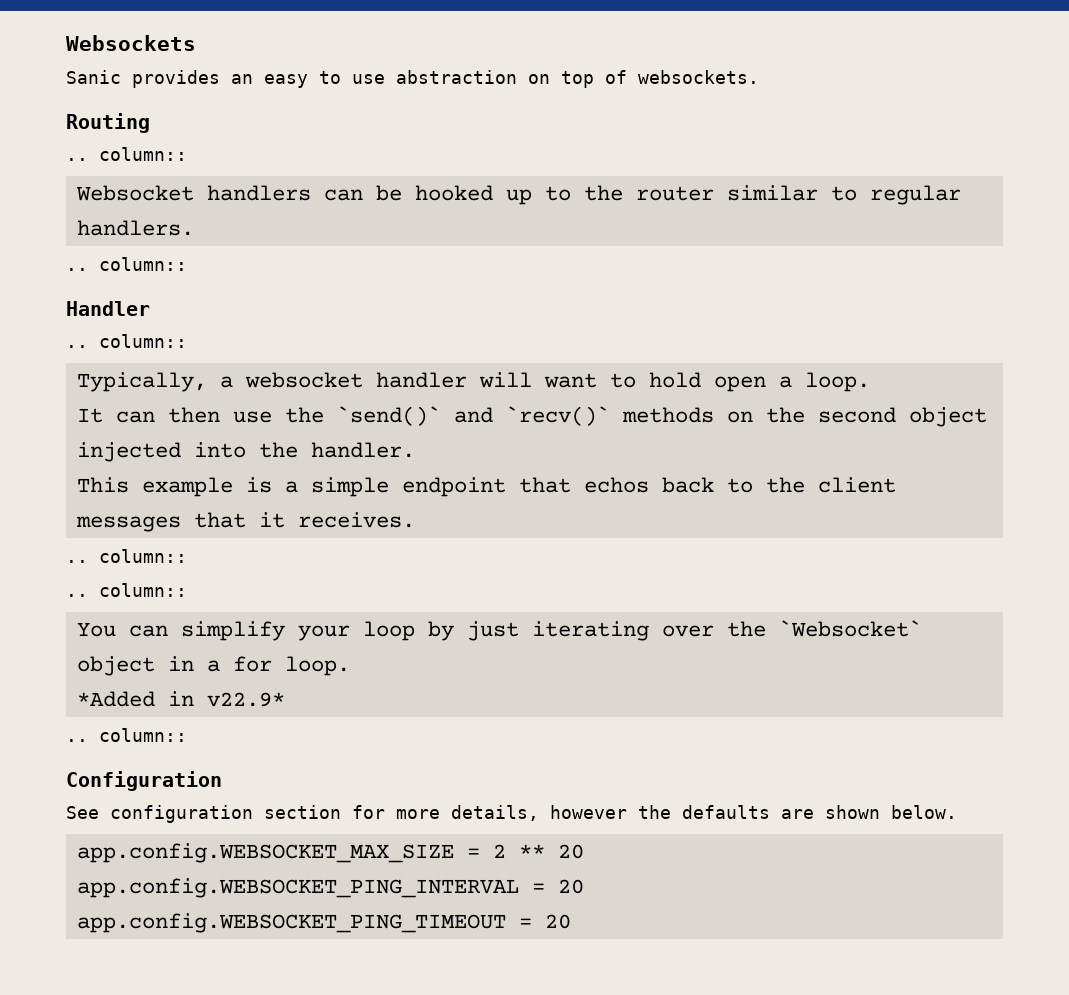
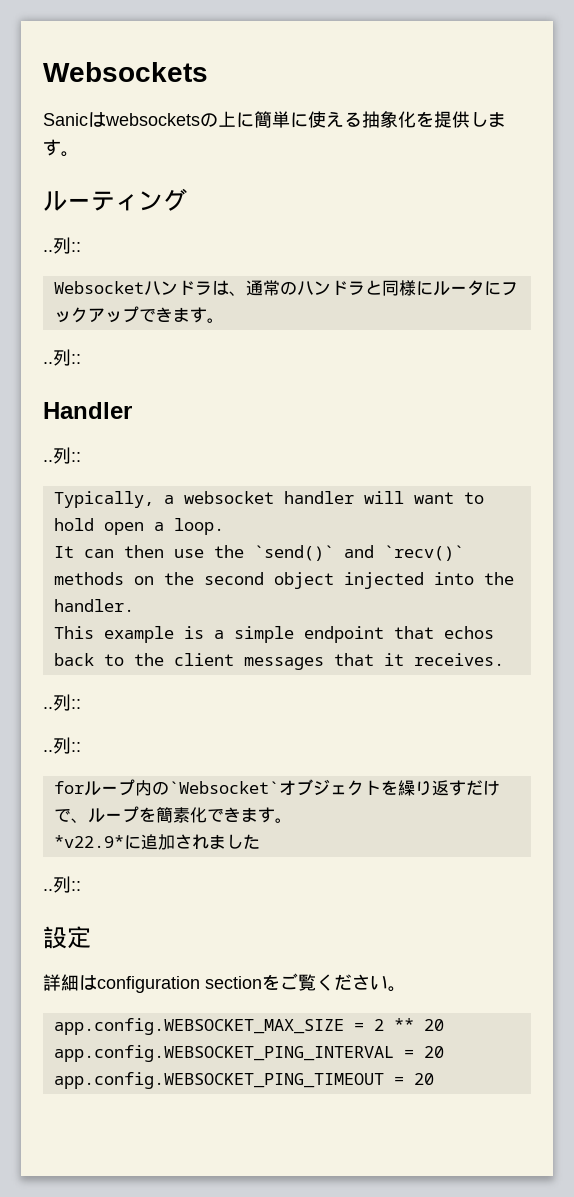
[132,70,759,88] [66,113,150,133] [66,147,187,161] provides an easy to use abstraction on top of websockets. // Routing // .. column:: -> [88,111,506,128] [43,139,79,157] [43,188,187,211] [43,237,81,254] はwebsocketsの上に簡単に使える抽象化を提供します。 // ルーティング // ..列::
[206,185,961,205] [76,220,194,236] [66,257,187,271] handlers can be hooked up to the router similar to regular handlers. // .. column:: -> [143,280,518,296] [53,306,224,323] [43,349,81,366] ハンドラは、通常のハンドラと同様にルータにフックアップできます。 // ..列::
[99,334,187,348] column:: -> [53,447,81,464] 列::
[99,549,187,563] [66,583,187,597] [76,620,922,641] [76,656,350,676] [76,691,285,707] [66,728,187,742] [66,771,222,791] [66,805,957,823] column:: // .. column:: // You can simplify your loop by just iterating over the `Websocket` object in a for loop. // *Added in v22.9* // .. column:: // Configuration // See configuration section for more details, however the defaults are shown below. -> [53,694,81,711] [43,737,81,754] [53,779,500,796] [53,806,292,823] [53,834,260,850] [43,876,81,893] [43,926,91,949] [43,973,406,993] 列:: // ..列:: // forループ内の`Websocket`オブジェクトを繰り返すだけで、ループを簡素化できます。 // *v22.9*に追加されました // ..列:: // 設定 // 詳細はconfiguration sectionをご覧ください。

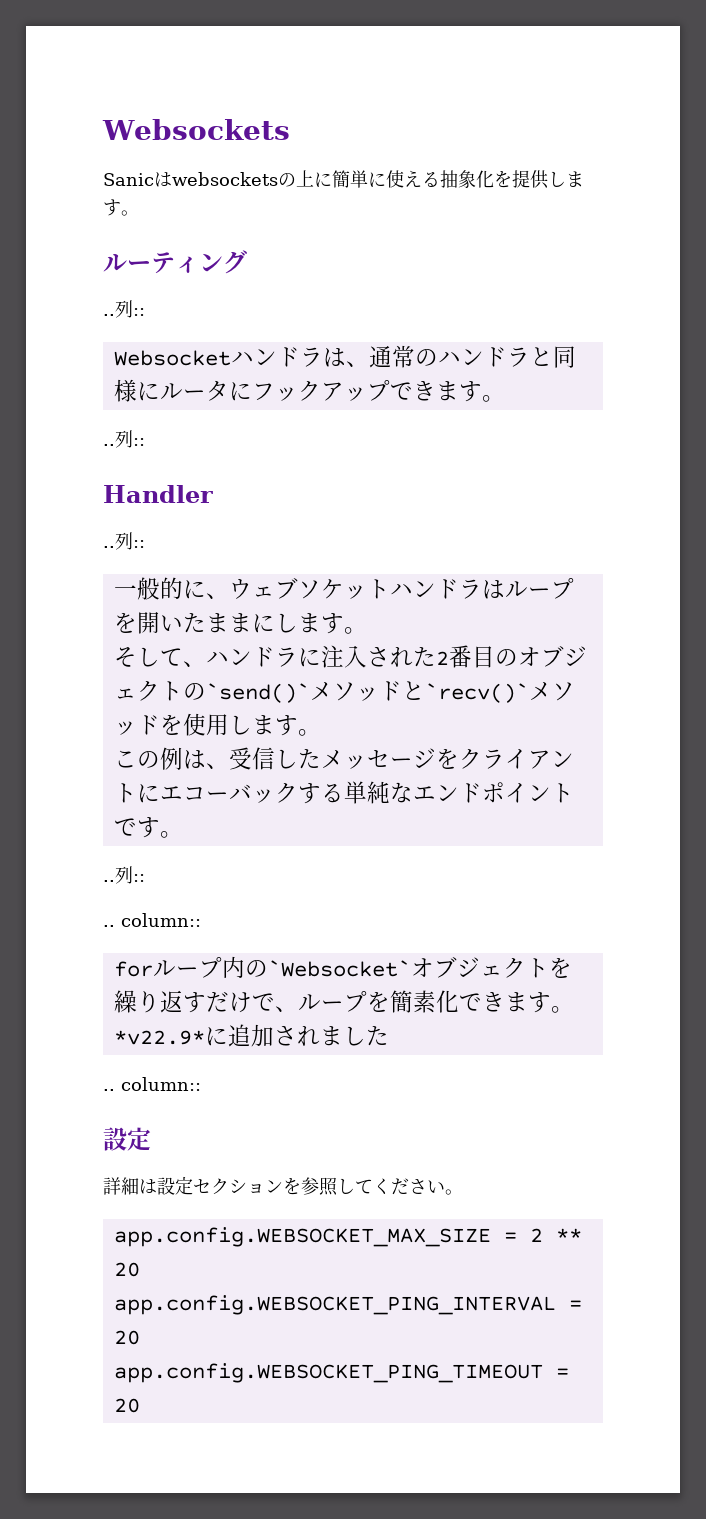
[53,491,484,508] [53,518,224,535] [53,545,464,561] [53,572,514,589] [53,599,134,612] [53,626,494,643] [53,653,504,670] Typically, a websocket handler will want to hold open a loop. // It can then use the `send()` and `recv()` methods on the second object injected into the handler. // This example is a simple endpoint that echos back to the client messages that it receives. -> [113,577,574,600] [113,612,367,634] [113,645,587,668] [113,681,575,703] [113,713,321,736] [113,747,574,770] [113,781,574,804] [113,817,183,838] 一般的に、ウェブソケットハンドラはループを開いたままにします。 // そして、ハンドラに注入された2番目のオブジェクトの`send()`メソッドと`recv()`メソッドを使用します。 // この例は、受信したメッセージをクライアントにエコーバックする単純なエンドポイントです。
[53,737,81,754] 列:: -> [121,913,201,927] column::
[53,876,81,893] 列:: -> [121,1077,201,1091] column::
[97,973,316,993] configuration sectionをご覧 -> [157,1176,373,1196] 設定セクションを参照して

